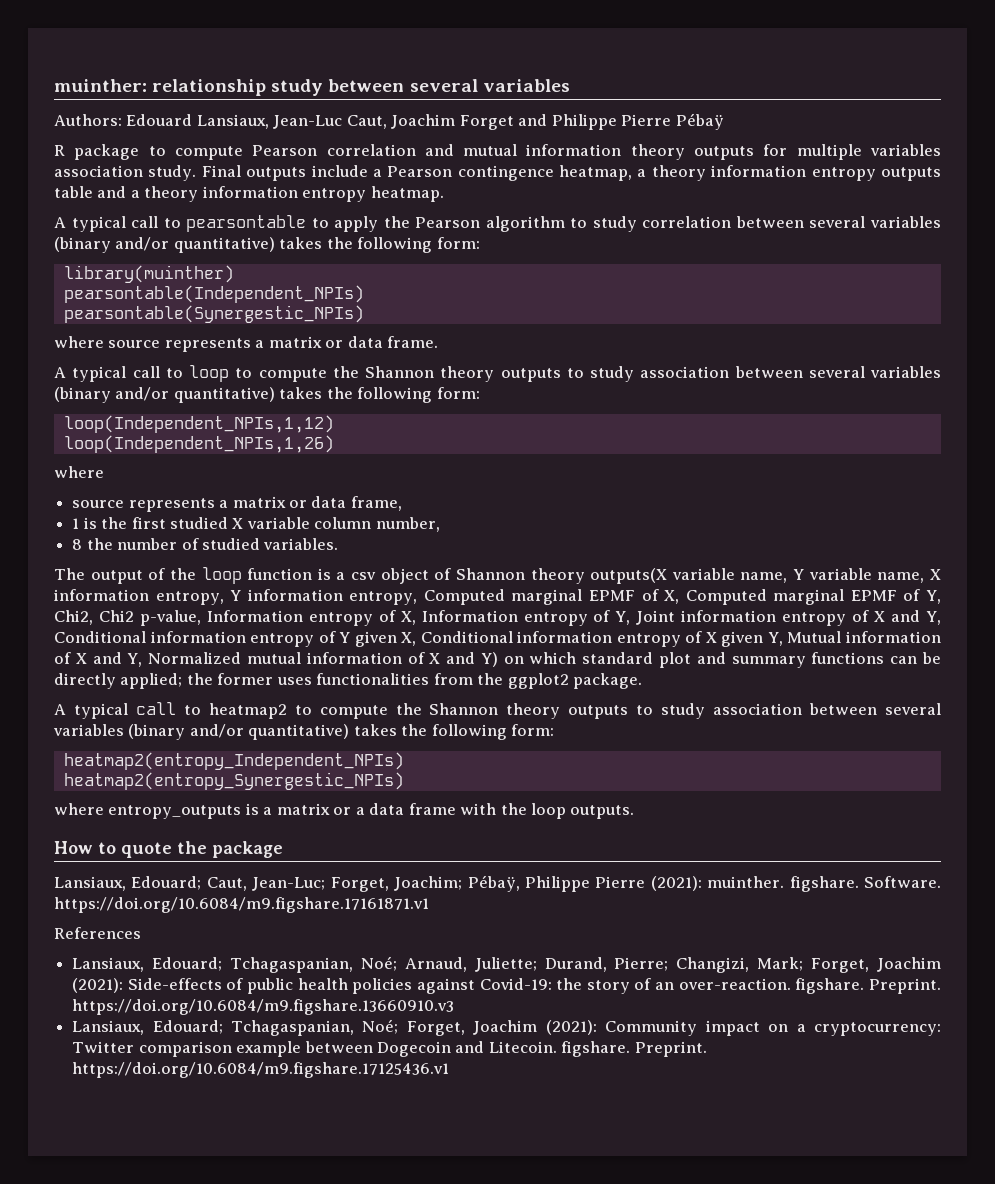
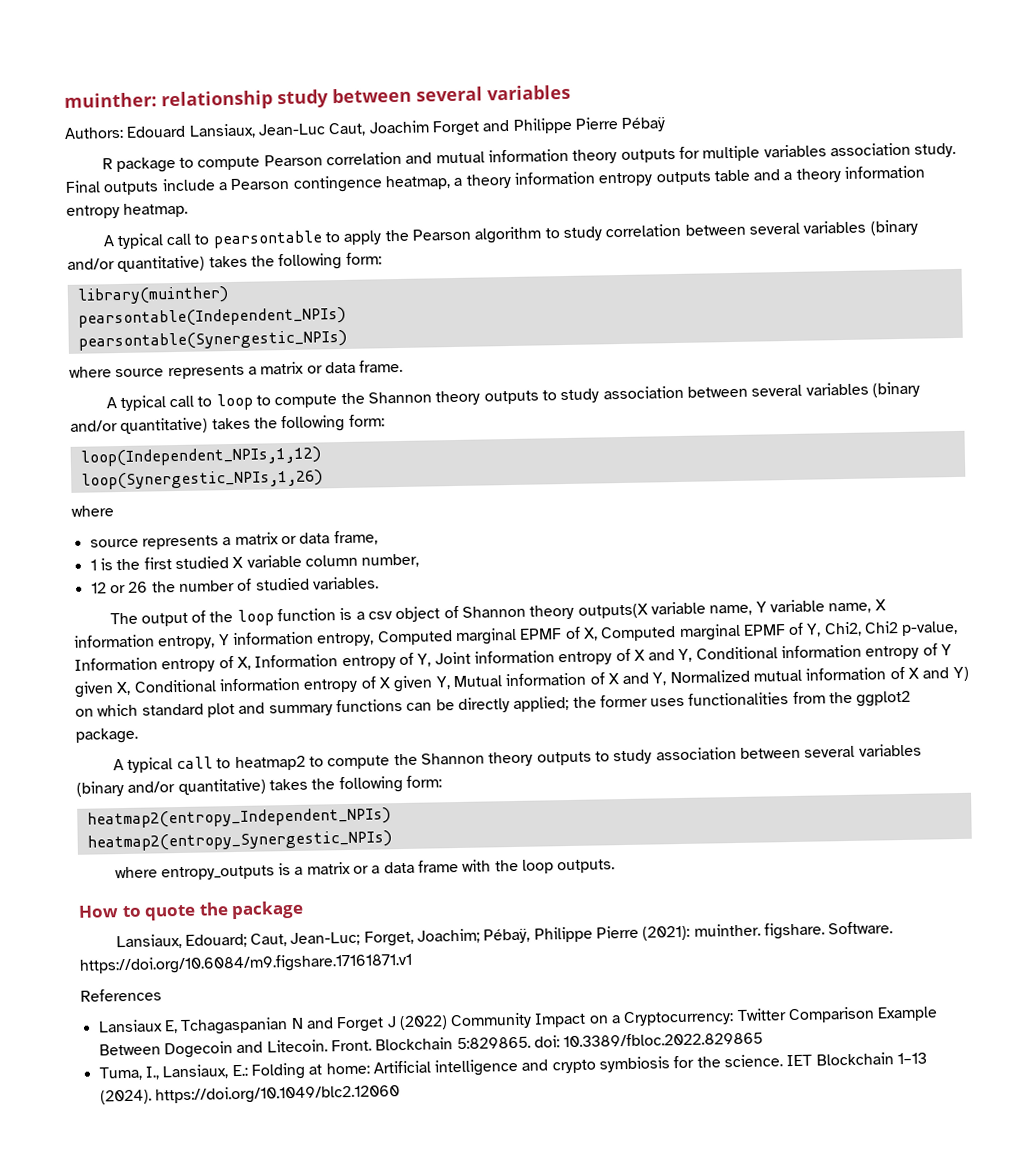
[63,435,334,453] loop(Independent_NPIs,1,26) -> [80,469,323,490] loop(Synergestic_NPIs,1,26)
[72,539,83,550] 8 -> [90,581,149,594] 12 or 26
[72,956,942,973] [72,978,942,994] [72,999,455,1015] [72,1019,941,1036] [72,1041,707,1057] [72,1062,450,1078] Lansiaux, Edouard; Tchagaspanian, Noé; Arnaud, Juliette; Durand, Pierre; Changizi, Mark; Forget, Joachim (2021): Side-effects of public health policies against Covid-19: the story of an over-reaction. figshare. Preprint. https://doi.org/10.6084/m9.figshare.13660910.v3 // Lansiaux, Edouard; Tchagaspanian, Noé; Forget, Joachim (2021): Community impact on a cryptocurrency: Twitter comparison example between Dogecoin and Litecoin. figshare. Preprint. https://doi.org/10.6084/m9.figshare.17125436.v1 -> [97,1006,939,1036] [98,1031,764,1059] [98,1052,928,1081] [99,1084,400,1105] Lansiaux E, Tchagaspanian N and Forget J (2022) Community Impact on a Cryptocurrency: Twitter Comparison Example Between Dogecoin and Litecoin. Front. Blockchain 5:829865. doi: 10.3389/fbloc.2022.829865 // Tuma, I., Lansiaux, E.: Folding at home: Artificial intelligence and crypto symbiosis for the science. IET Blockchain 1–13 (2024). https://doi.org/10.1049/blc2.12060

